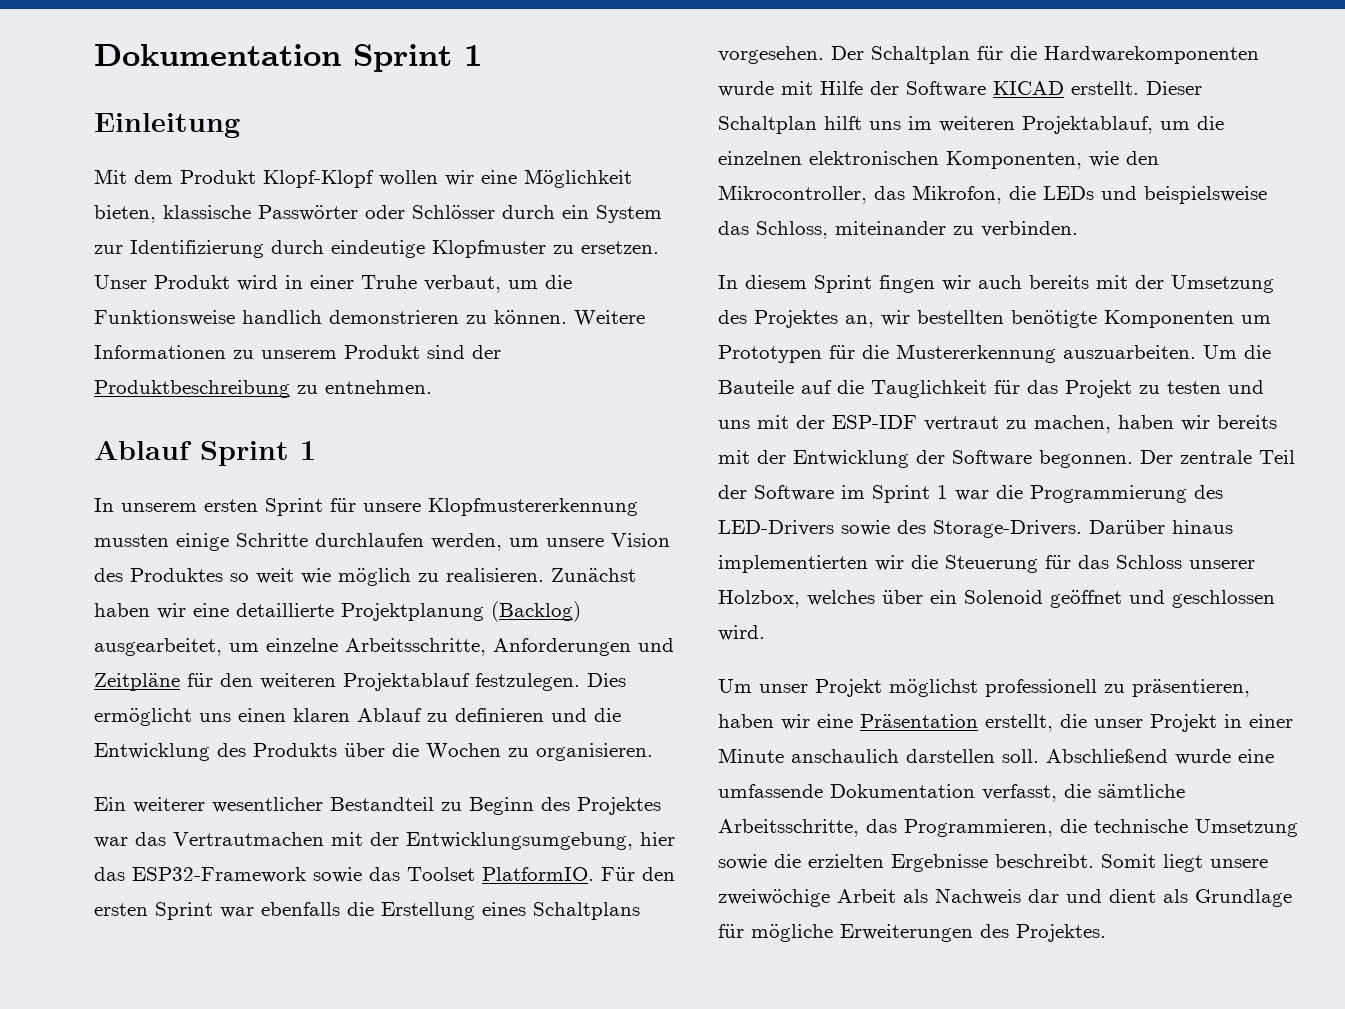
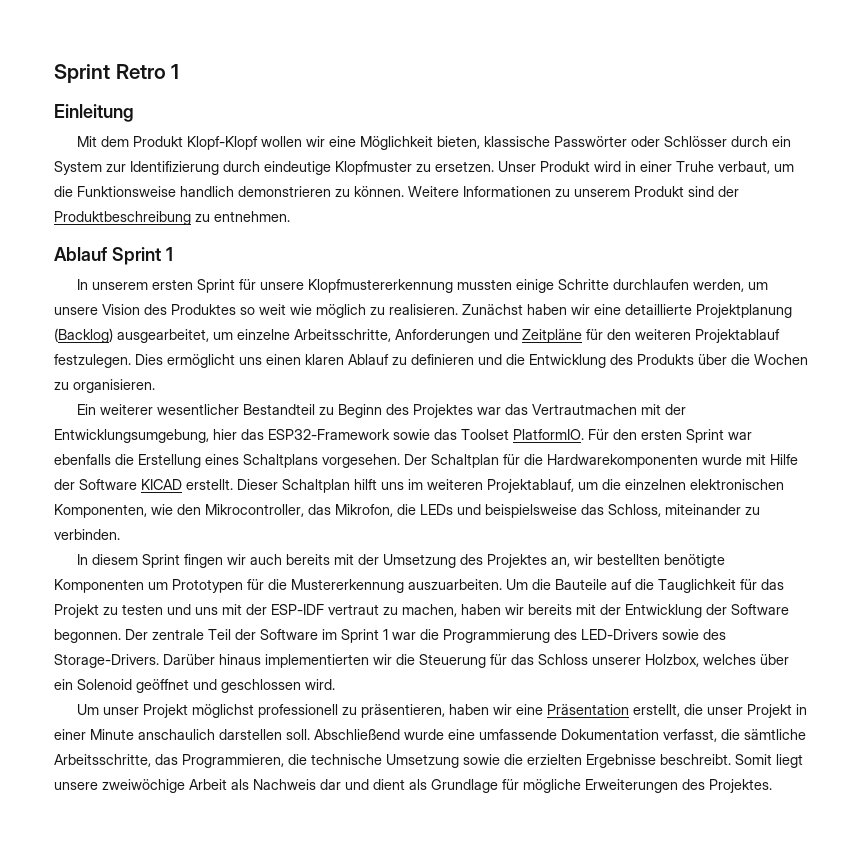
[94,44,452,72] Dokumentation Sprint -> [54,64,166,83] Sprint Retro

